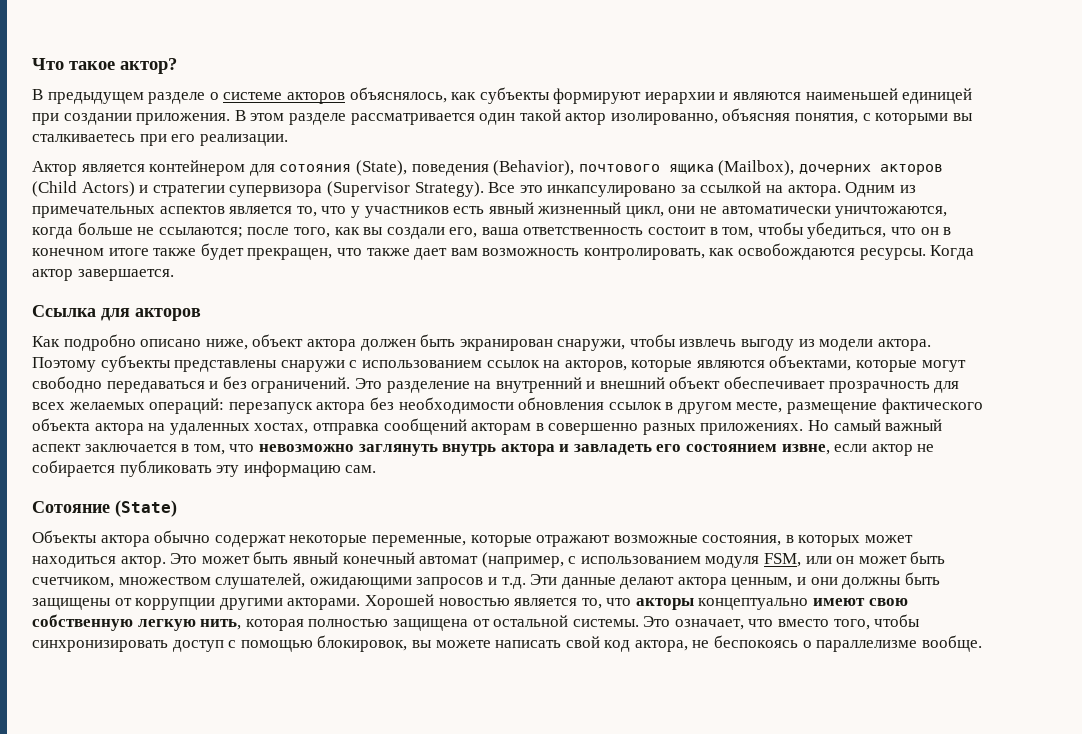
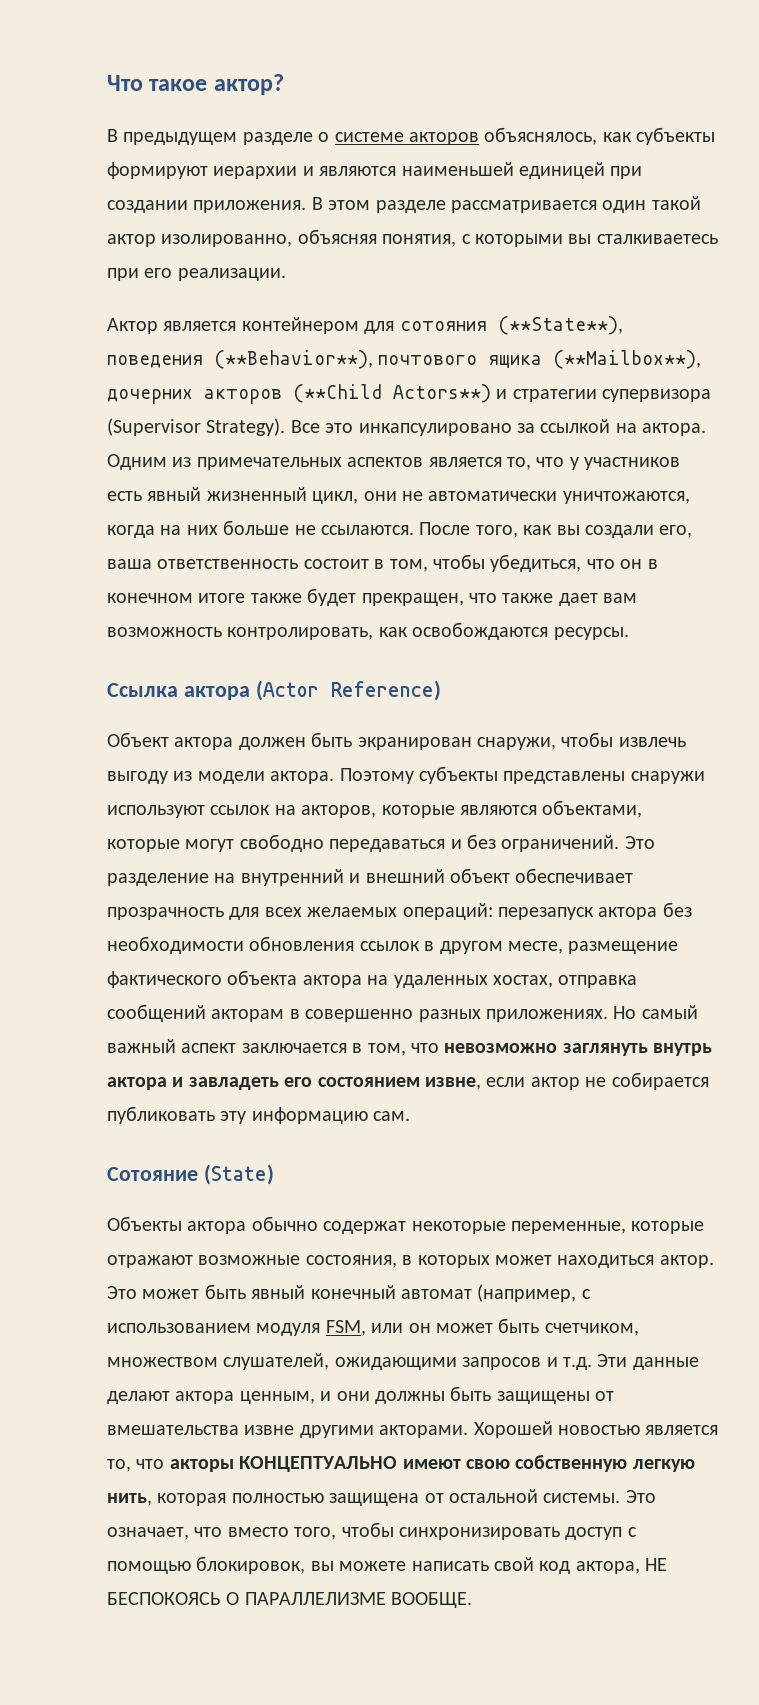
[355,160,575,176] (State), поведения (Behavior), -> [497,316,623,335] [107,350,373,369] (**State**), поведения (**Behavior**),
[718,160,795,176] (Mailbox), -> [553,350,702,369] (**Mailbox**),
[32,181,135,197] (Child Actors) -> [293,384,491,403] (**Child Actors**)
[77,222,290,238] больше не ссылаются; после -> [160,520,471,535] на них больше не ссылаются. После
[930,245,975,260] [32,269,174,281] [32,305,201,321] [32,334,304,351] Когда актор завершается. // Ссылка для акторов // Как подробно описано ниже, объект -> [107,680,441,701] [107,732,169,747] // Ссылка актора (Actor Reference) // Объект
[349,360,482,368] с использованием -> [107,805,205,818] используют
[135,598,216,610] коррупции -> [107,1425,295,1435] вмешательства извне
[698,598,809,610] концептуально -> [239,1456,398,1472] КОНЦЕПТУАЛЬНО
[692,635,982,652] не беспокоясь о параллелизме вообще. -> [645,1558,668,1571] [107,1592,473,1608] НЕ БЕСПОКОЯСЬ О ПАРАЛЛЕЛИЗМЕ ВООБЩЕ.

